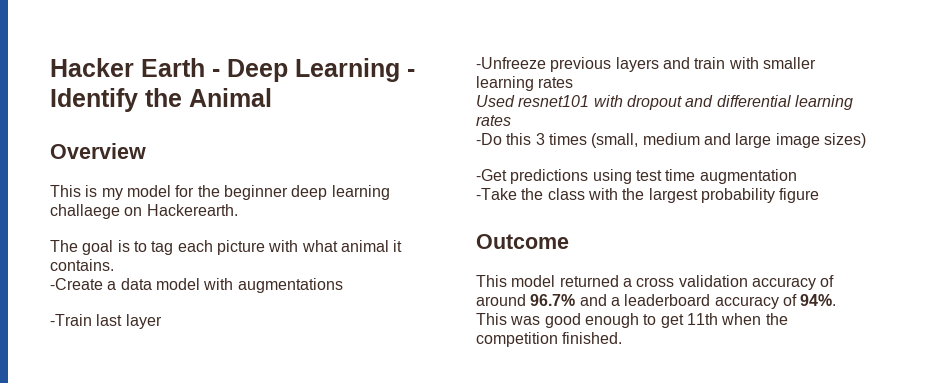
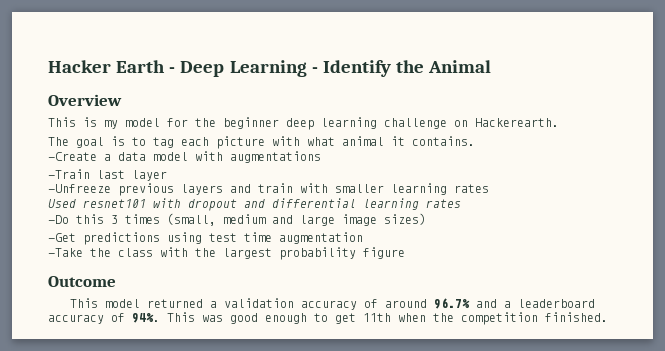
[50,204,120,219] challaege -> [384,118,447,129] challenge
[636,277,675,287] cross -> (217, 304) none

